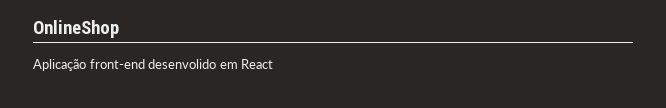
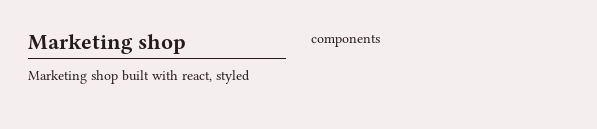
[33,20,119,38] [33,59,274,71] OnlineShop // Aplicação front-end desenvolido em React -> [28,34,186,54] [28,70,250,84] [311,34,380,47] Marketing shop // Marketing shop built with react, styled components

